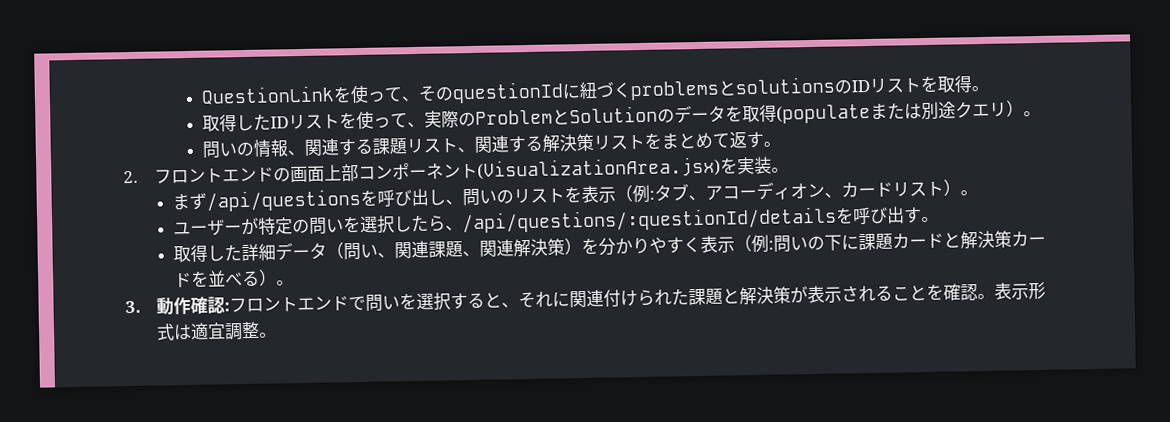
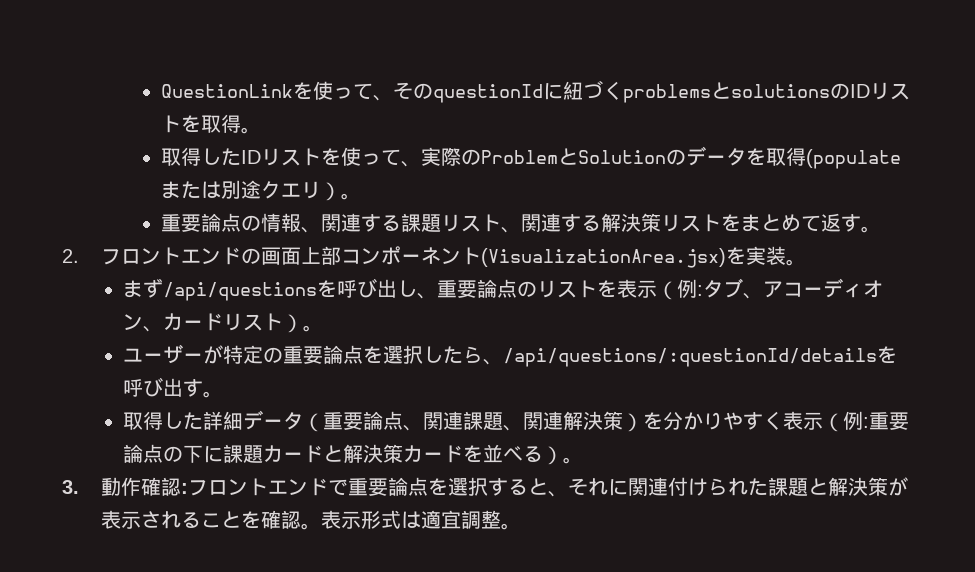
[202,141,238,159] 問い -> [161,213,242,232] 重要論点
[462,188,498,207] 問い -> [436,279,517,298] 重要論点
[309,217,345,235] 問い -> [282,345,363,364] 重要論点
[343,242,379,261] 問い -> [322,411,403,430] 重要論点
[773,235,809,253] 問い -> [868,412,909,430] [122,444,163,463] 重要論点
[364,294,400,312] 問い -> [347,477,428,496] 重要論点

